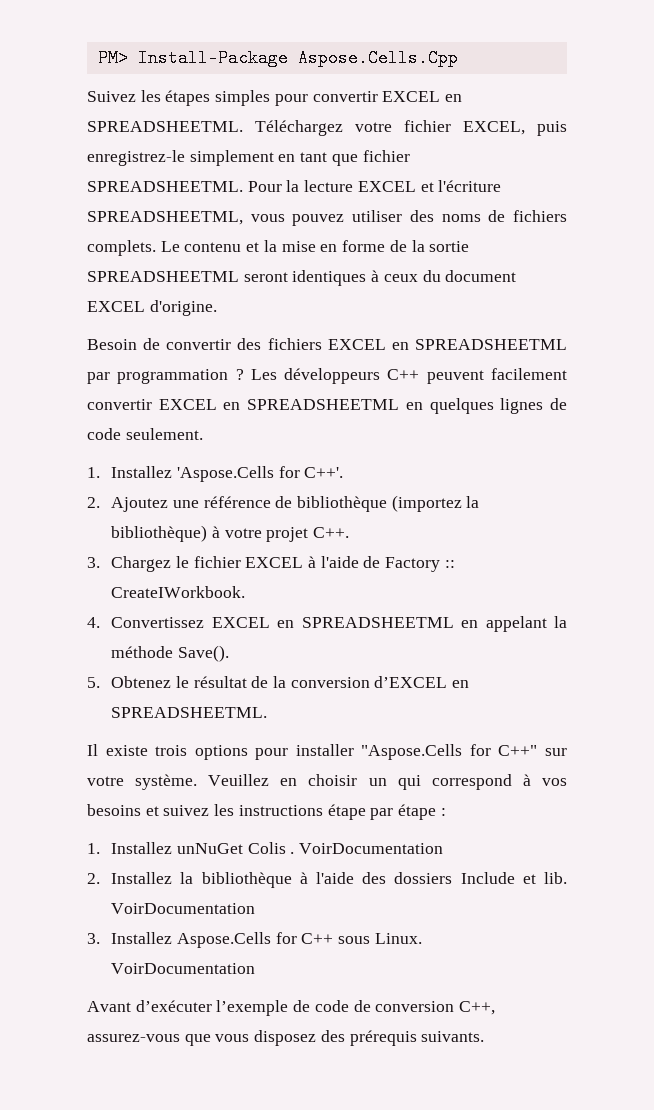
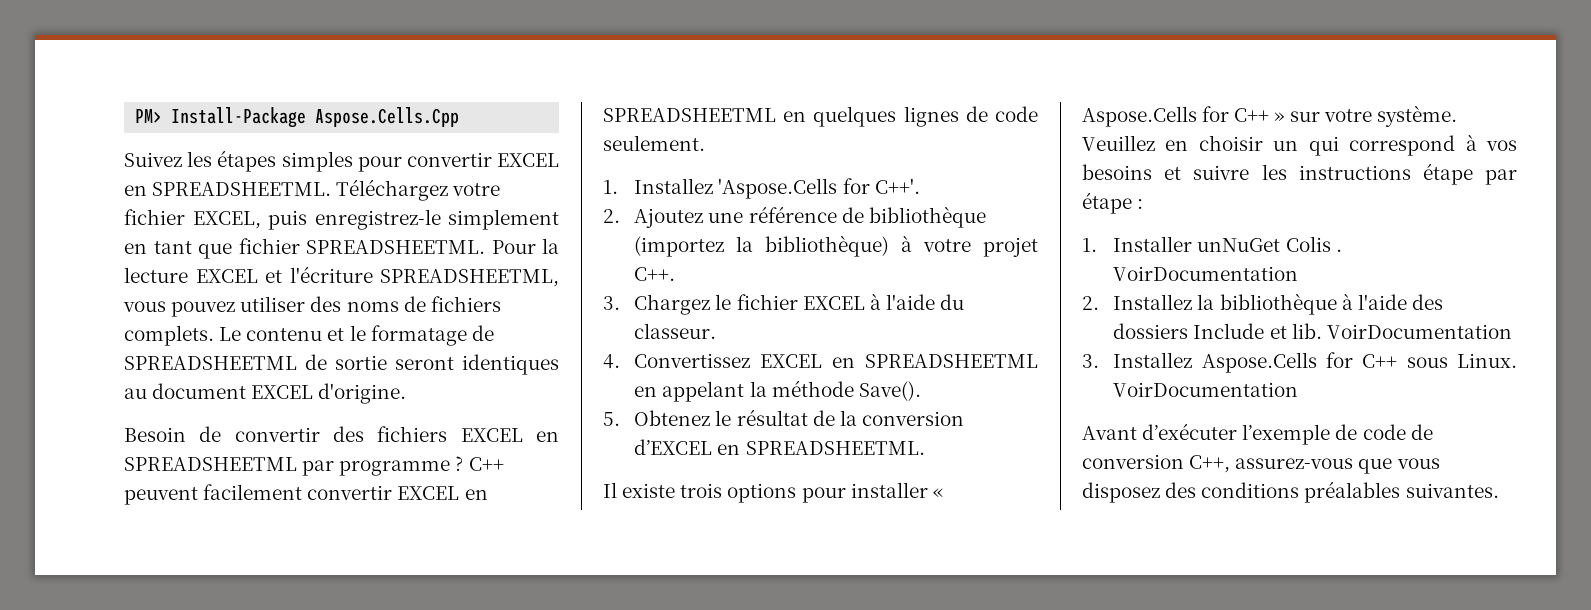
[263,240,470,252] [87,270,441,286] la mise en forme de la sortie SPREADSHEETML seront identiques à ceux du -> [349,325,494,346] [124,354,559,375] [124,388,147,399] le formatage de SPREADSHEETML de sortie seront identiques au
[117,368,381,384] programmation ? Les développeurs -> [339,456,464,476] programme ?
[363,556,455,572] [111,586,246,598] de Factory :: CreateIWorkbook. -> [940,294,965,310] [634,323,717,339] du classeur.
[361,744,538,760] "Aspose.Cells for C++" -> [932,488,943,498] [1082,106,1285,127] « Aspose.Cells for C++ »
[163,805,210,816] suivez -> [1193,165,1250,180] suivre
[111,842,173,854] Installez -> [1113,236,1193,252] Installer
[349,1030,485,1046] prérequis suivants. -> [1201,481,1499,503] conditions préalables suivantes.

